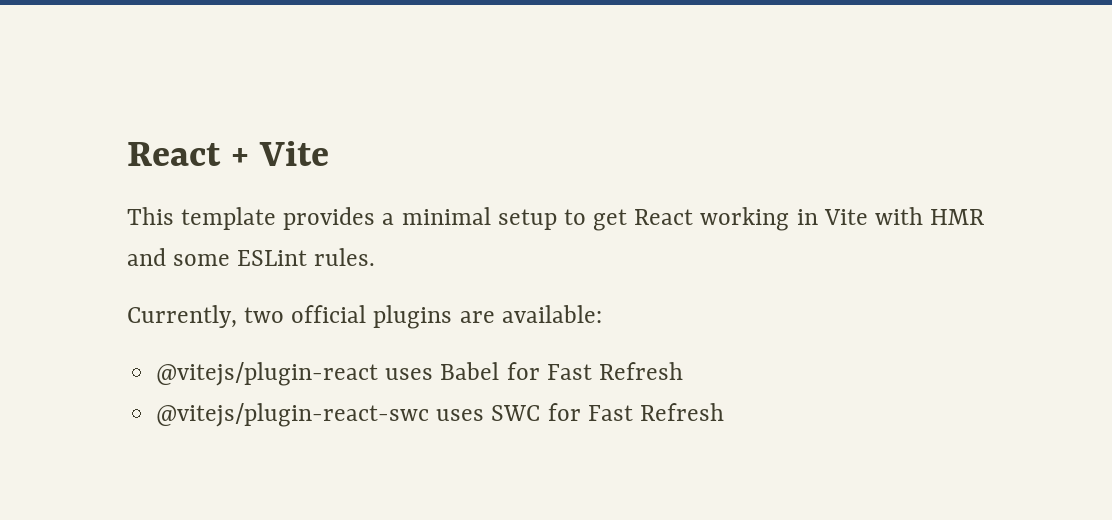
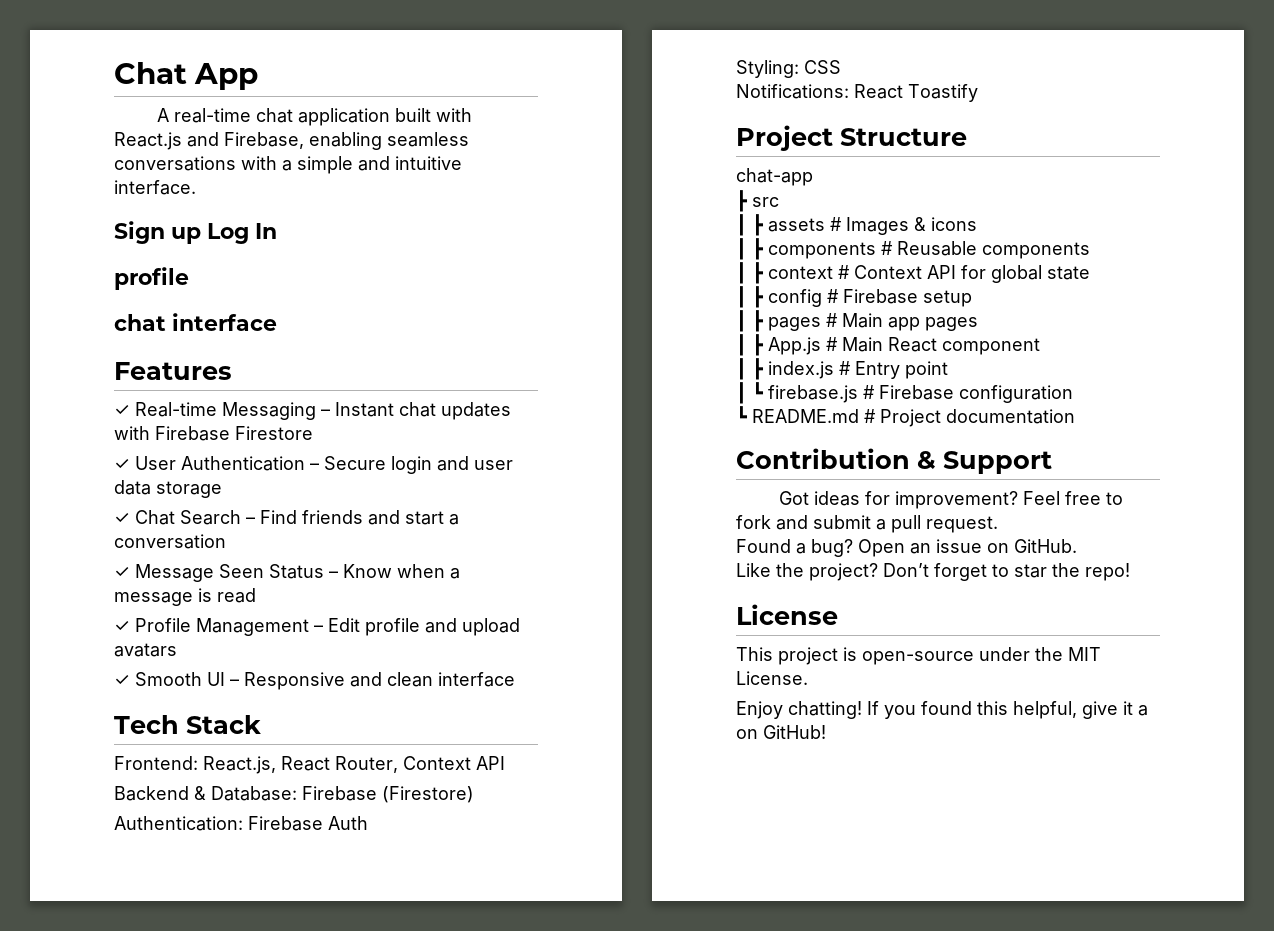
[127,141,330,166] [127,207,985,231] [127,248,376,266] [127,305,602,329] [156,362,683,386] [156,403,724,427] React + Vite // This template provides a minimal setup to get React working in Vite with HMR and some ESLint rules. // Currently, two official plugins are available: // @vitejs/plugin-react uses Babel for Fast Refresh // @vitejs/plugin-react-swc uses SWC for Fast Refresh -> [114,62,258,90] [156,108,472,126] [114,132,469,150] [114,156,462,174] [114,180,196,195] [114,221,277,244] [114,267,189,290] [114,313,277,331] [114,362,232,380] [114,402,511,420] [114,426,313,441] [114,456,513,474] [114,480,222,498] [114,510,459,525] [114,534,226,549] [114,564,460,582] [114,588,256,606] [114,618,520,636] [114,643,177,657] [114,672,515,690] [114,715,261,734] [114,756,505,774] [114,786,474,803] [114,816,368,831] [736,60,841,78] [736,84,978,102] [736,125,967,151] [736,168,813,186] [736,190,779,212] [736,214,977,236] [736,238,1090,260] [736,262,1090,284] [736,286,972,308] [736,310,978,332] [736,334,1040,356] [736,358,948,380] [736,382,1073,404] [736,406,1075,427] [736,448,1052,474] [778,491,1123,509] [736,515,998,533] [736,539,1077,557] [736,563,1130,581] [736,604,838,625] [736,647,1101,665] [736,671,808,685] [736,701,1148,719] [736,725,826,739] Chat App // A real-time chat application built with React.js and Firebase, enabling seamless conversations with a simple and intuitive interface. // Sign up Log In // profile // chat interface // Features // ✓ Real-time Messaging – Instant chat updates with Firebase Firestore // ✓ User Authentication – Secure login and user data storage // ✓ Chat Search – Find friends and start a conversation // ✓ Message Seen Status – Know when a message is read // ✓ Profile Management – Edit profile and upload avatars // ✓ Smooth UI – Responsive and clean interface // Tech Stack // Frontend: React.js, React Router, Context API // Backend & Database: Firebase (Firestore) // Authentication: Firebase Auth // Styling: CSS // Notifications: React Toastify // Project Structure // chat-app // ┣ src // ┃ ┣ assets # Images & icons // ┃ ┣ components # Reusable components // ┃ ┣ context # Context API for global state // ┃ ┣ config # Firebase setup // ┃ ┣ pages # Main app pages // ┃ ┣ App.js # Main React component // ┃ ┣ index.js # Entry point // ┃ ┗ firebase.js # Firebase configuration // ┗ README.md # Project documentation // Contribution & Support // Got ideas for improvement? Feel free to fork and submit a pull request. // Found a bug? Open an issue on GitHub. // Like the project? Don’t forget to star the repo! // License // This project is open-source under the MIT License. // Enjoy chatting! If you found this helpful, give it a on GitHub!

